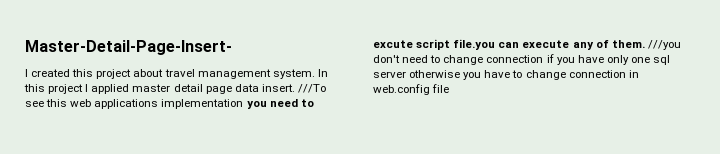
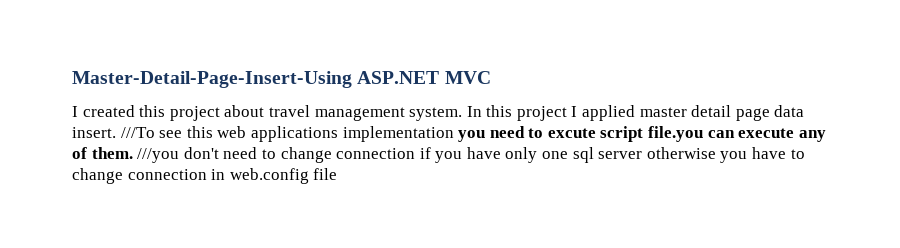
[25,40,232,55] Master-Detail-Page-Insert- -> [72,71,491,88] Master-Detail-Page-Insert-Using ASP.NET MVC

